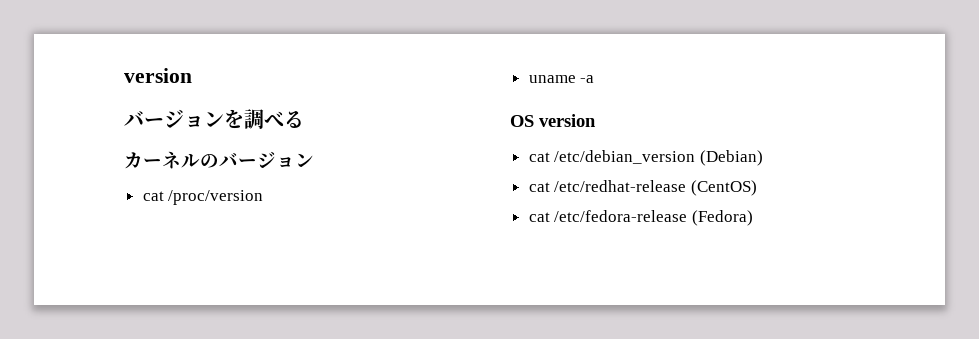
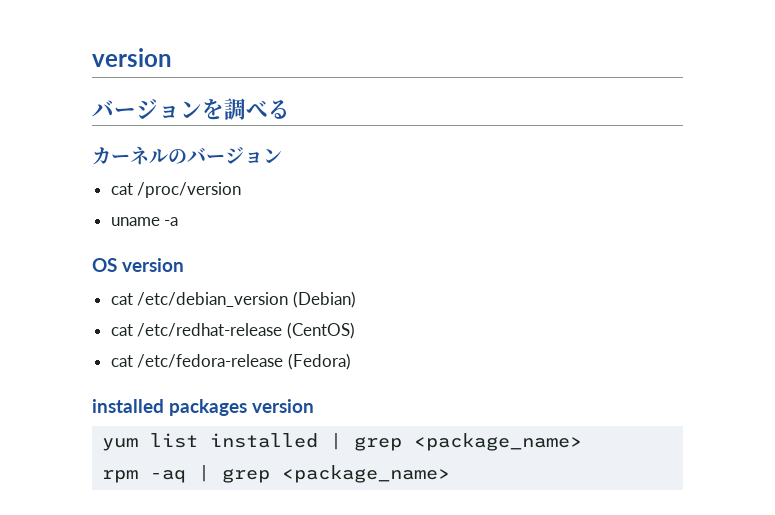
(753, 218) none -> [92,399,315,416] [102,433,583,451] [102,465,451,483] // installed packages version // yum list installed | grep <package_name> // rpm -aq | grep <package_name>

